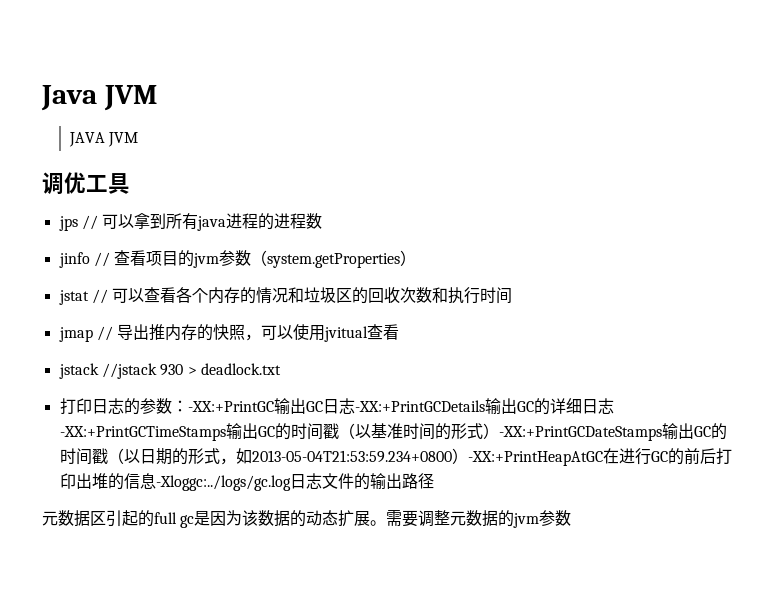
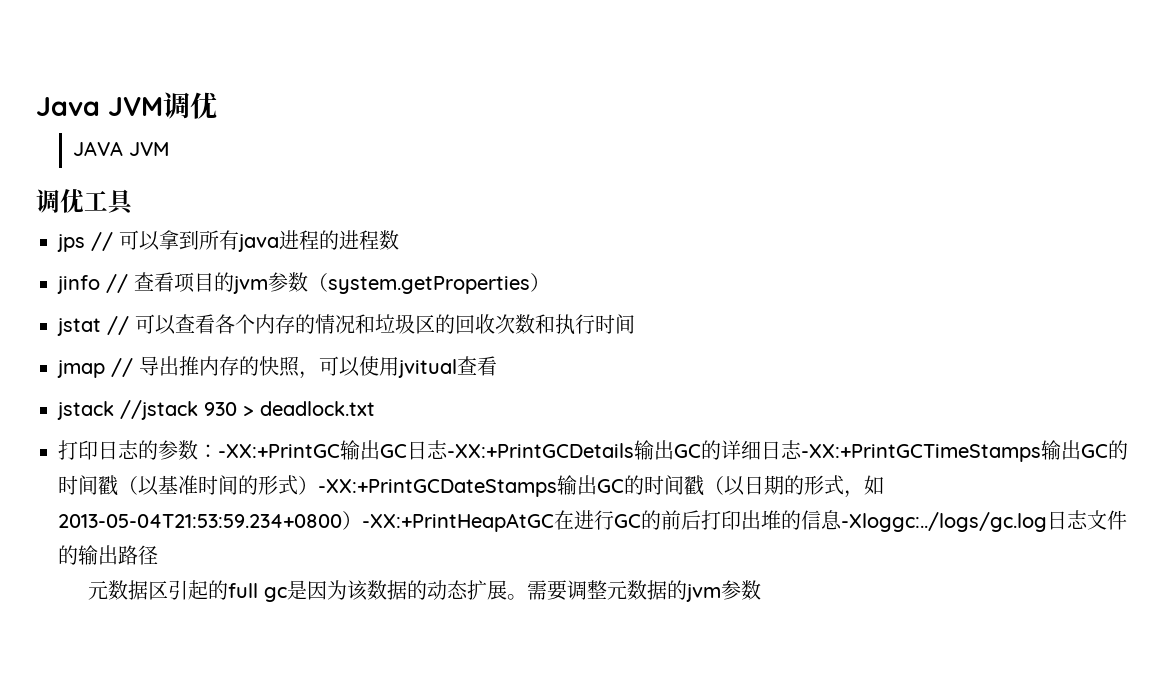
(158, 98) none -> [163,92,217,119] 调优

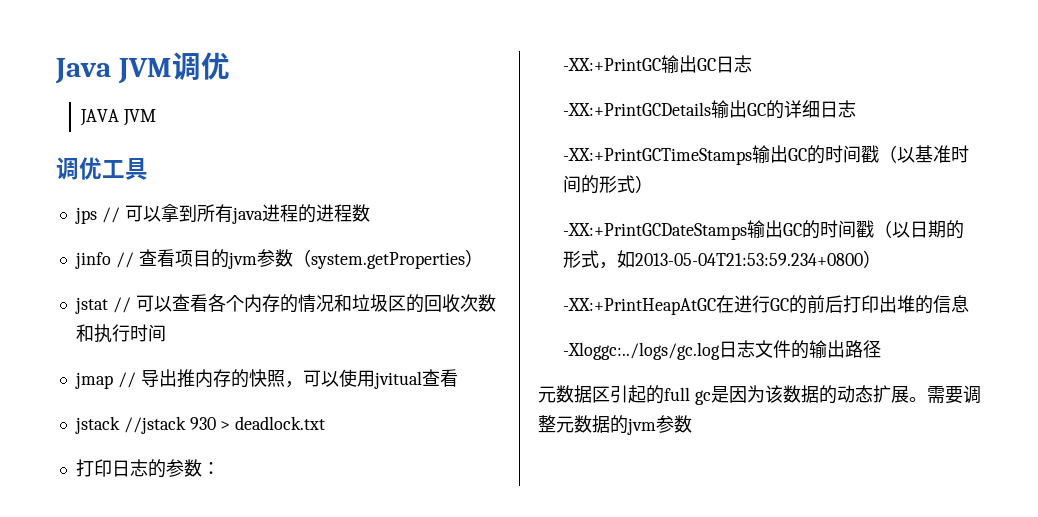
(218, 451) none -> (220, 468) //
(448, 449) none -> (753, 64) //
(802, 449) none -> (857, 109) //
(318, 485) none -> (654, 184) //
(362, 520) none -> (882, 259) //
(842, 520) none -> (970, 304) //

